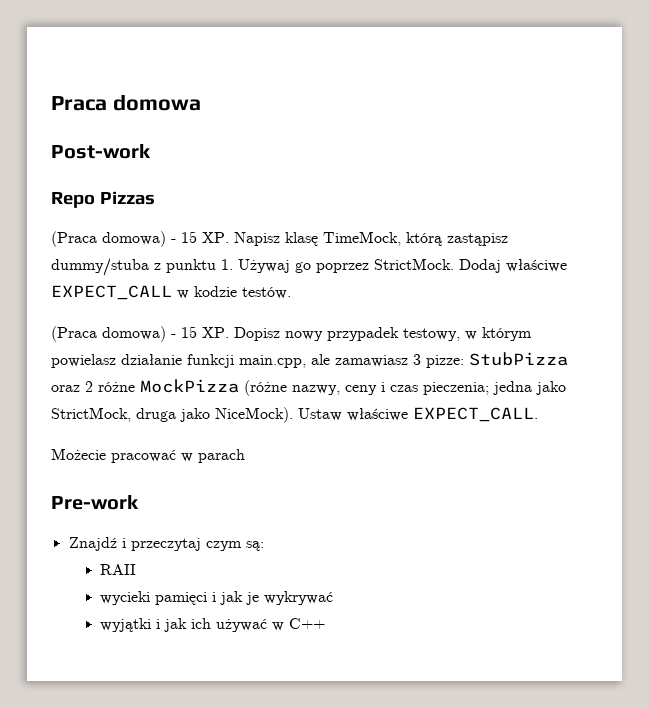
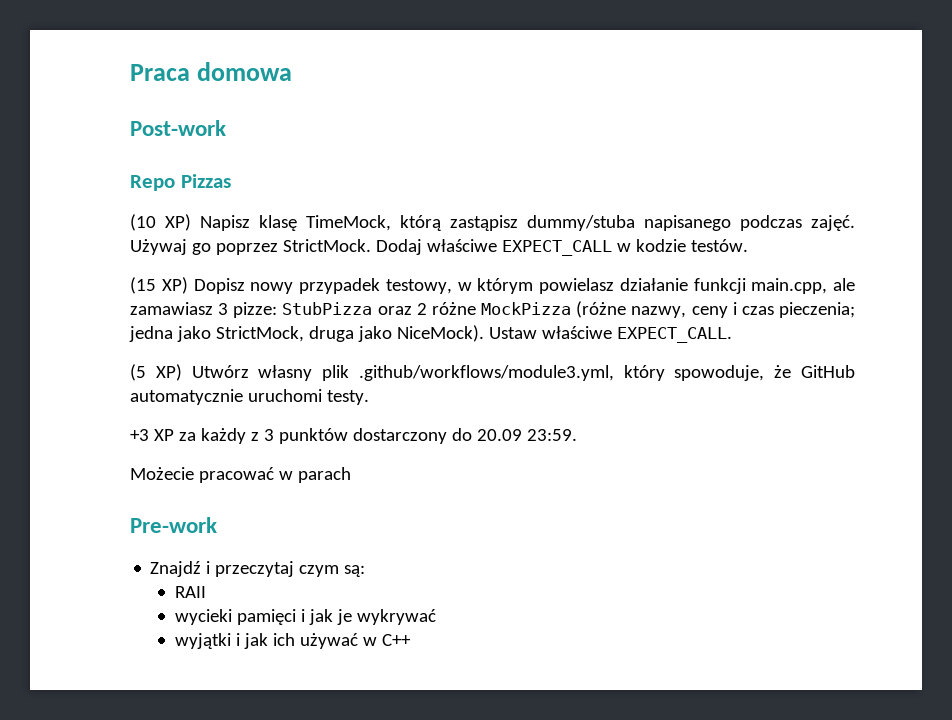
[51,231,229,247] (Praca domowa) - 15 XP. -> [130,214,191,231] (10 XP)
[154,259,233,273] z punktu 1. -> [644,215,855,231] napisanego podczas zajęć.
[51,326,229,342] (Praca domowa) - 15 XP. -> [130,277,188,294] (15 XP)
(538, 414) none -> [130,364,856,381] [130,389,369,405] [130,428,577,444] // (5 XP) Utwórz własny plik .github/workflows/module3.yml, który spowoduje, że GitHub automatycznie uruchomi testy. // +3 XP za każdy z 3 punktów dostarczony do 20.09 23:59.

